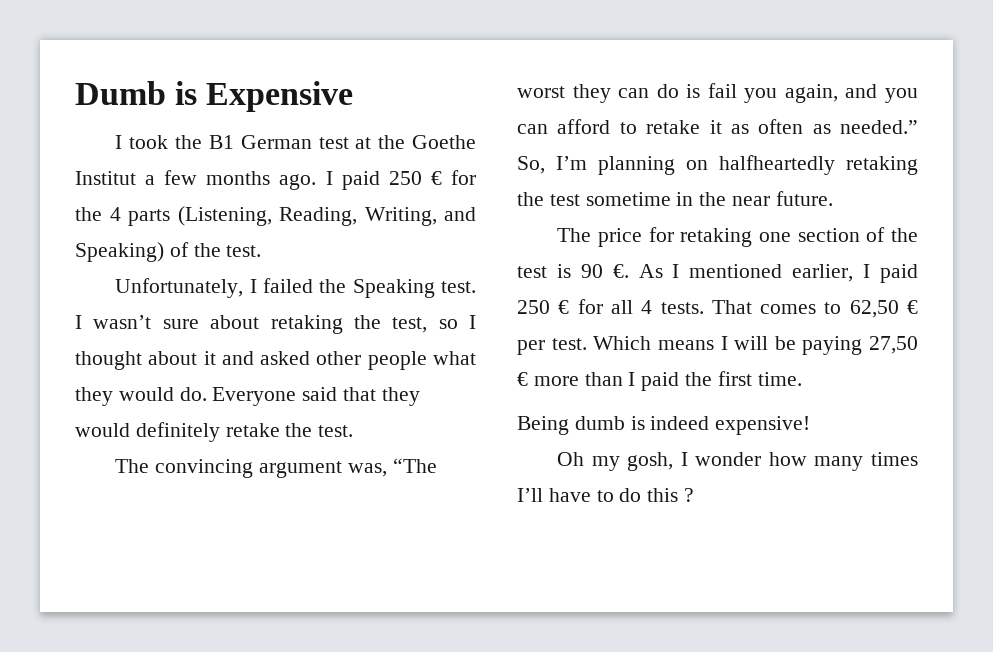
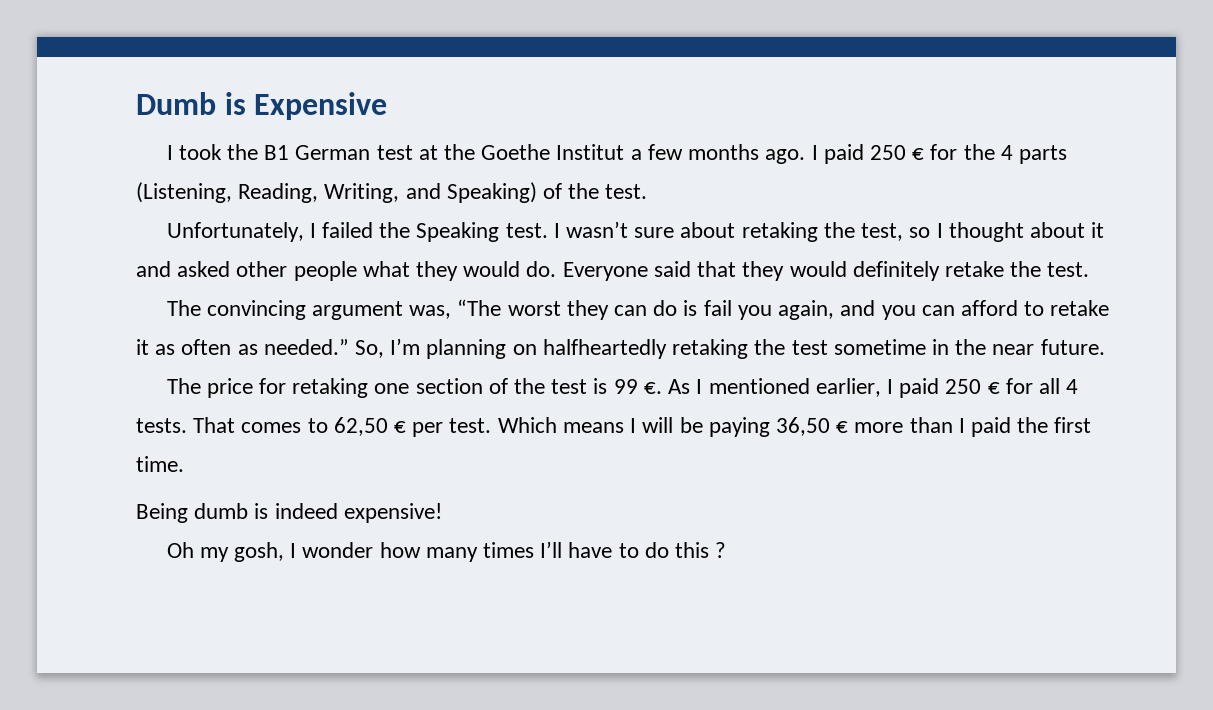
[580,264,603,278] 90 -> [613,379,638,394] 99
[869,336,918,354] 27,50 -> [775,417,830,436] 36,50

